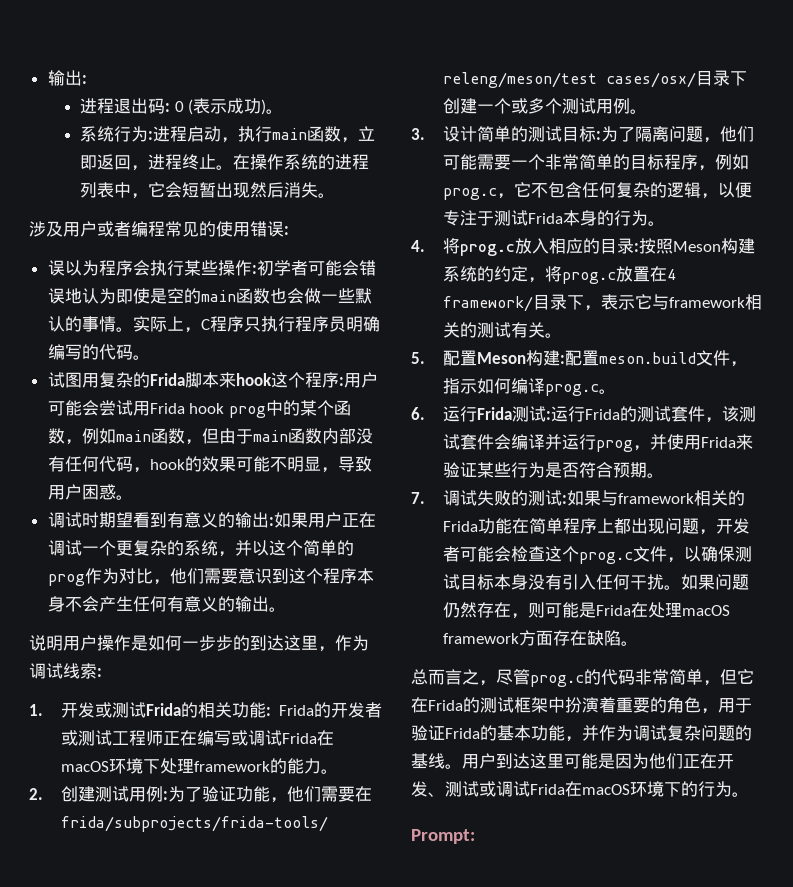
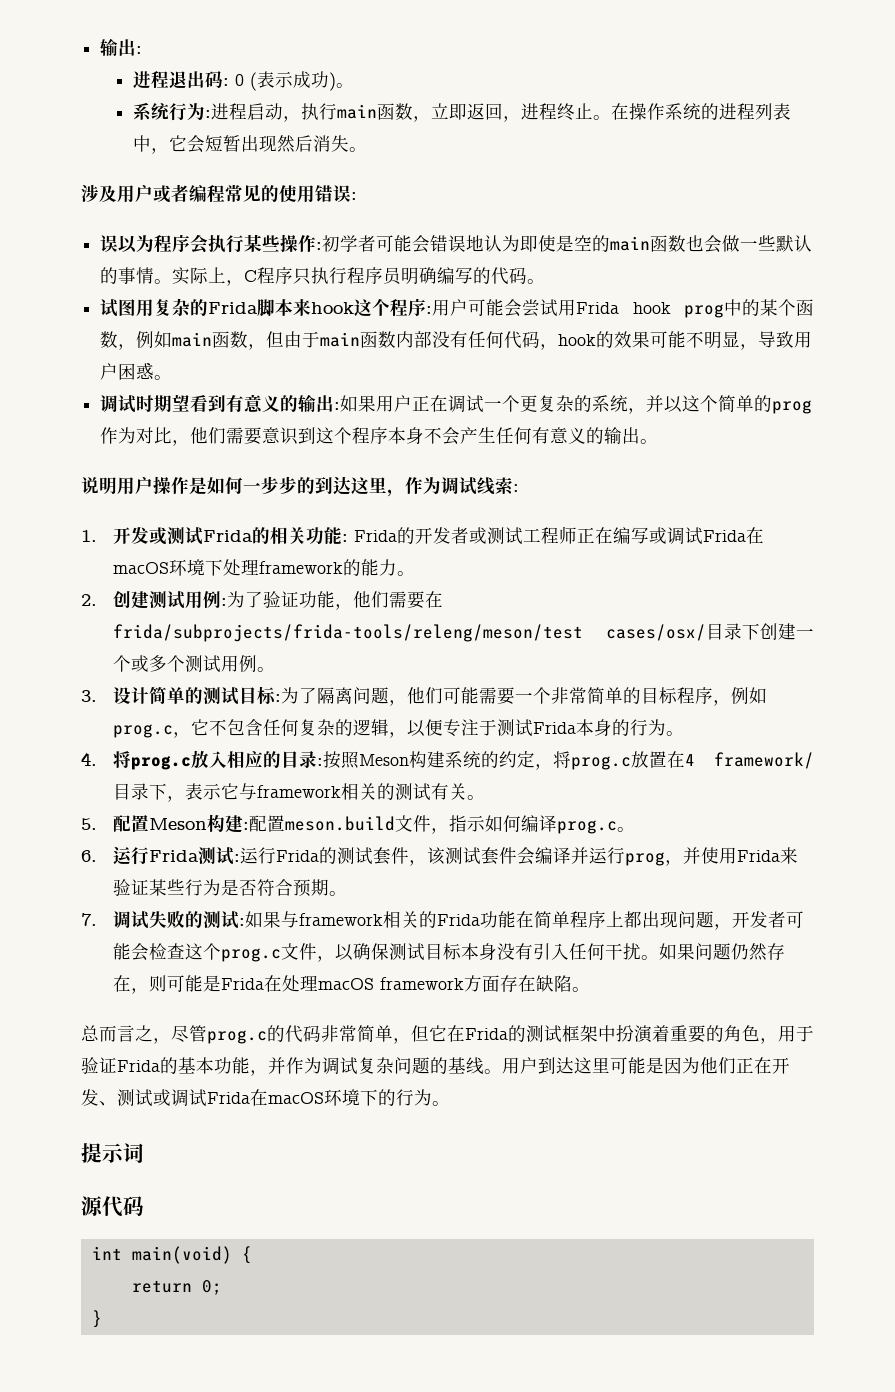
[411,829,475,844] Prompt: -> [81,1143,144,1163] [81,1196,144,1217] [91,1246,252,1264] [131,1280,222,1295] [91,1310,102,1328] 提示词 // 源代码 // int main(void) { // return 0; // }

